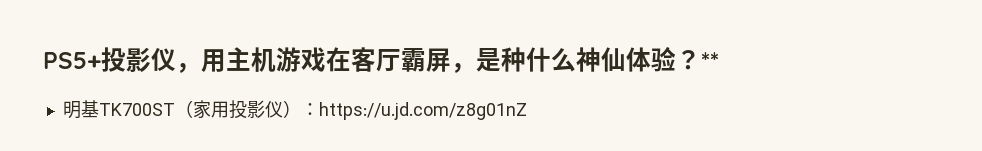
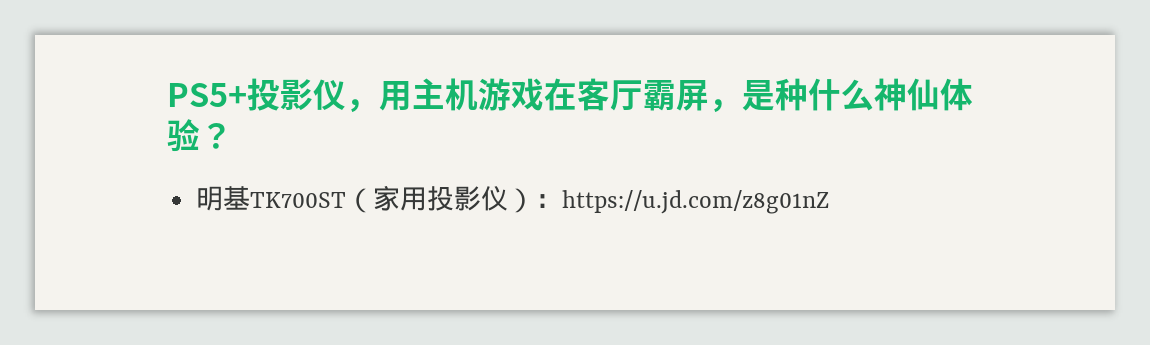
[701,52,719,69] ** -> (233, 136) none

